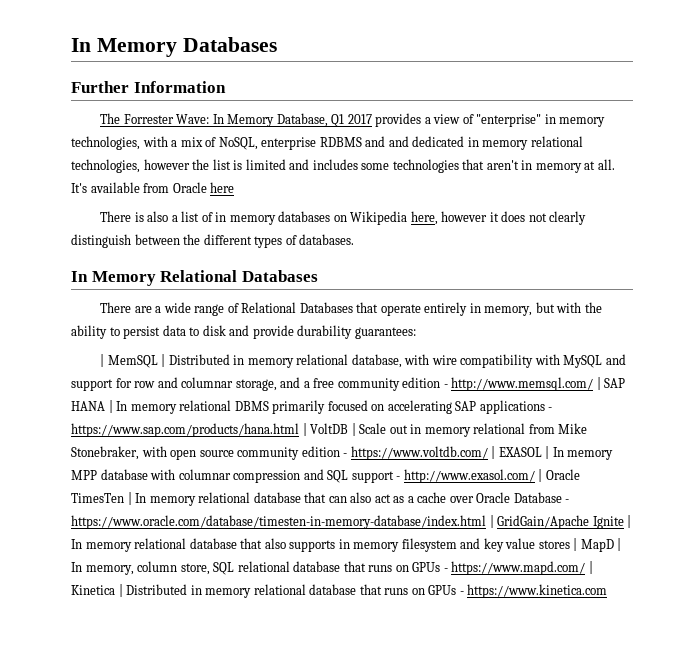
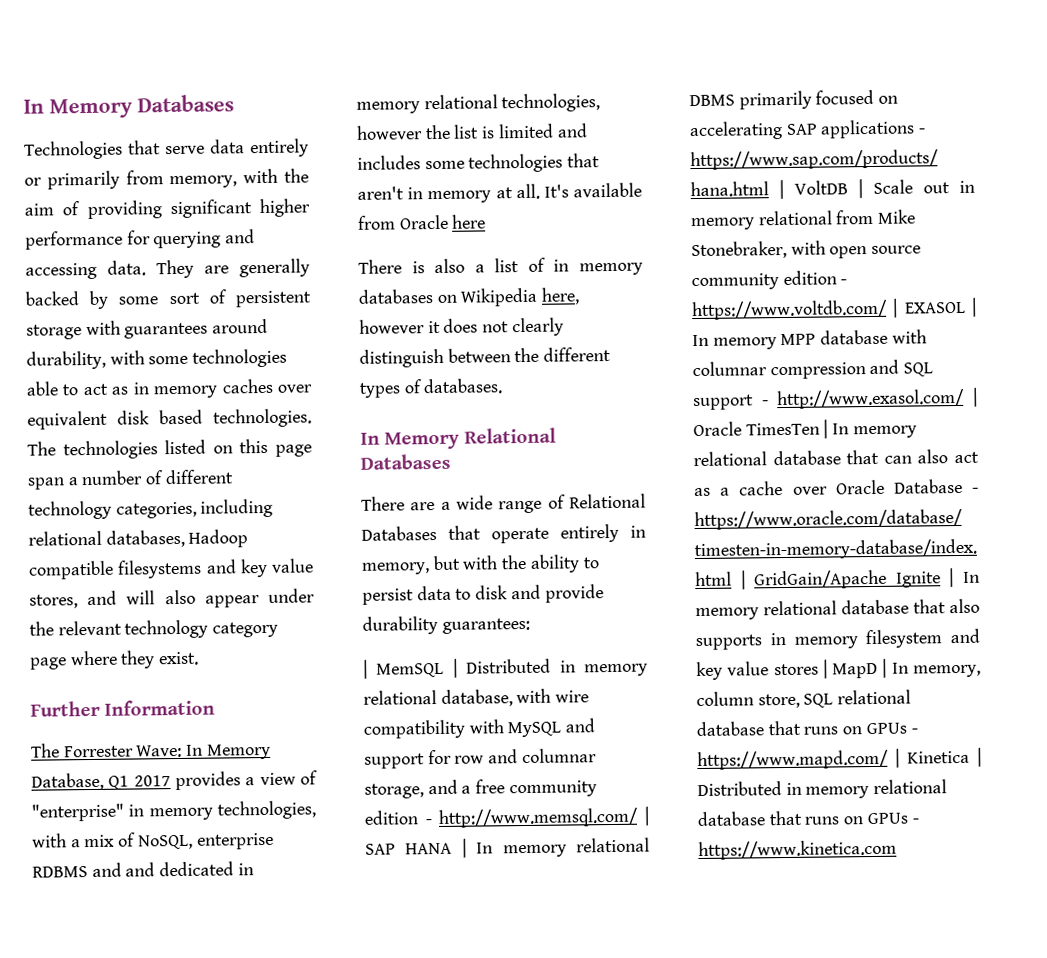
(277, 44) none -> [24,138,309,160] [24,168,309,190] [24,198,310,220] [25,229,256,250] [25,258,310,280] [25,289,311,309] [26,318,269,340] [26,348,288,370] [26,378,313,399] [27,408,312,430] [27,438,312,460] [27,469,234,490] [28,498,274,520] [28,529,249,548] [28,558,314,580] [29,588,315,609] [29,619,279,639] [30,650,200,670] // Technologies that serve data entirely or primarily from memory, with the aim of providing significant higher performance for querying and accessing data. They are generally backed by some sort of persistent storage with guarantees around durability, with some technologies able to act as in memory caches over equivalent disk based technologies. The technologies listed on this page span a number of different technology categories, including relational databases, Hadoop compatible filesystems and key value stores, and will also appear under the relevant technology category page where they exist.

